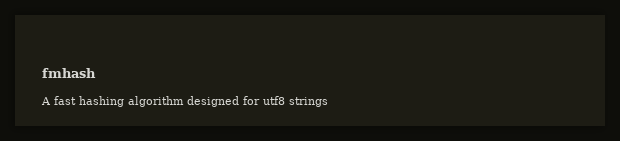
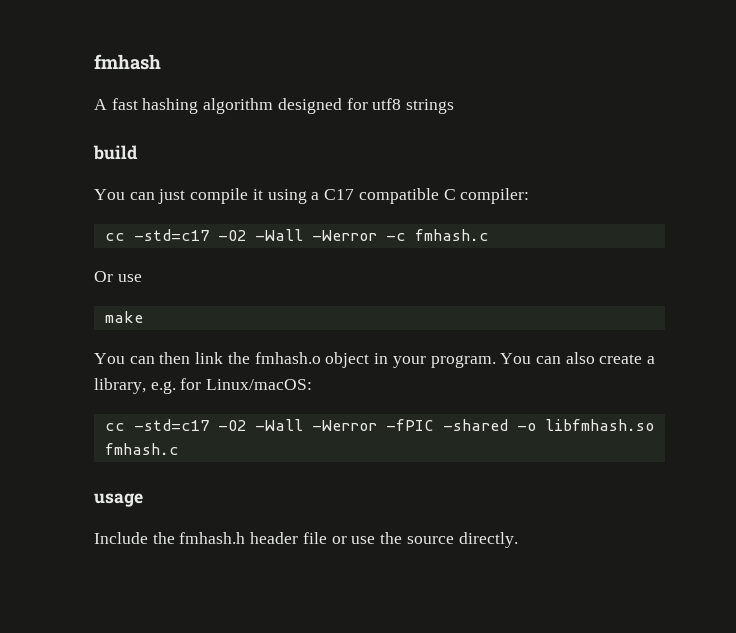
(328, 102) none -> [93,145,138,160] [94,188,530,204] [104,229,489,241] [94,271,142,282] [104,311,143,323] [94,352,656,368] [94,378,313,394] [104,419,654,431] [104,443,179,455] [94,493,143,507] [94,532,518,548] // build // You can just compile it using a C17 compatible C compiler: // cc -std=c17 -O2 -Wall -Werror -c fmhash.c // Or use // make // You can then link the fmhash.o object in your program. You can also create a library, e.g. for Linux/macOS: // cc -std=c17 -O2 -Wall -Werror -fPIC -shared -o libfmhash.so fmhash.c // usage // Include the fmhash.h header file or use the source directly.

